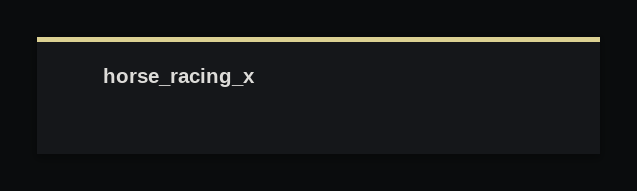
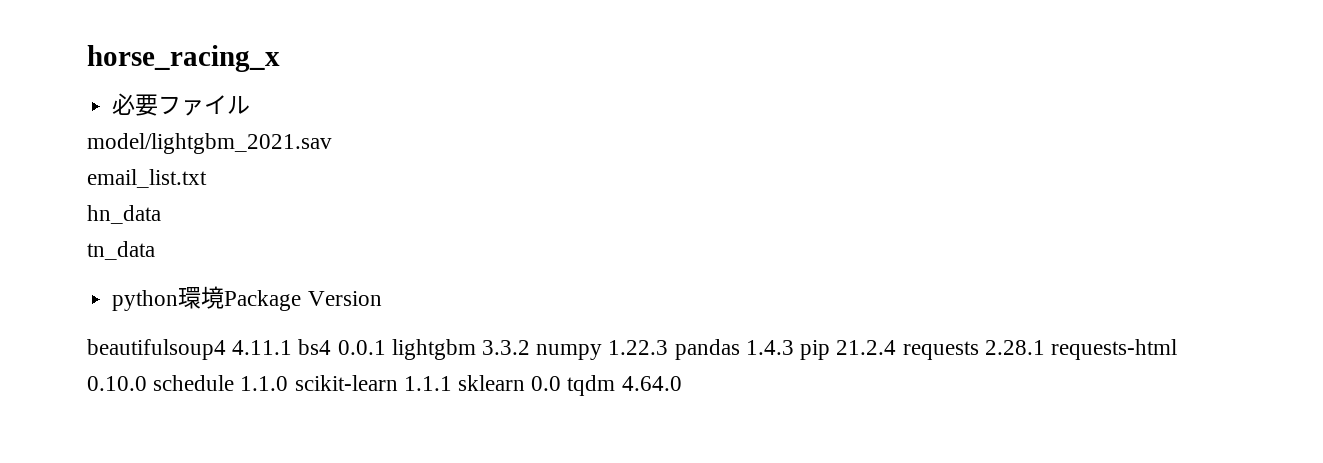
(255, 77) none -> [112,93,251,116] [87,133,332,154] [87,169,207,188] [87,205,161,224] [87,241,155,260] [112,286,382,311] [87,339,1177,360] [87,375,682,396] // 必要ファイル // model/lightgbm_2021.sav // email_list.txt // hn_data // tn_data // python環境Package Version // beautifulsoup4 4.11.1 bs4 0.0.1 lightgbm 3.3.2 numpy 1.22.3 pandas 1.4.3 pip 21.2.4 requests 2.28.1 requests-html 0.10.0 schedule 1.1.0 scikit-learn 1.1.1 sklearn 0.0 tqdm 4.64.0

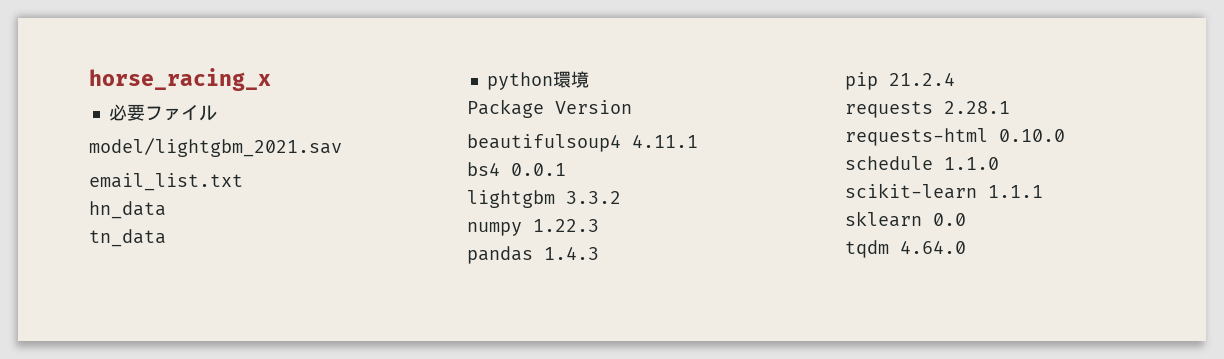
(225, 297) none -> (589, 79) //
(293, 347) none -> (698, 141) //
(386, 347) none -> (566, 169) //
(531, 347) none -> (621, 197) //
(669, 347) none -> (599, 225) //
(794, 347) none -> (599, 253) //
(897, 347) none -> (955, 79) //
(1045, 347) none -> (1010, 107) //
(147, 383) none -> (1065, 135) //
(289, 383) none -> (999, 163) //
(452, 383) none -> (1043, 191) //
(562, 383) none -> (966, 219) //

